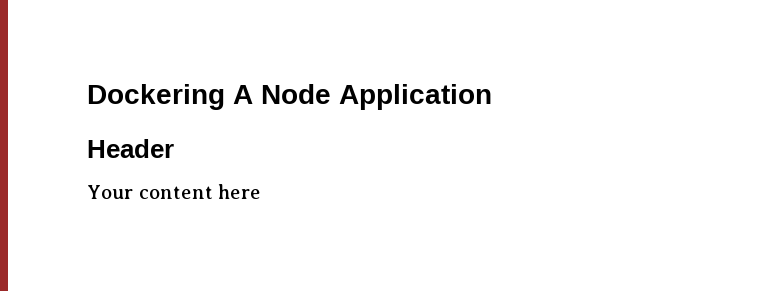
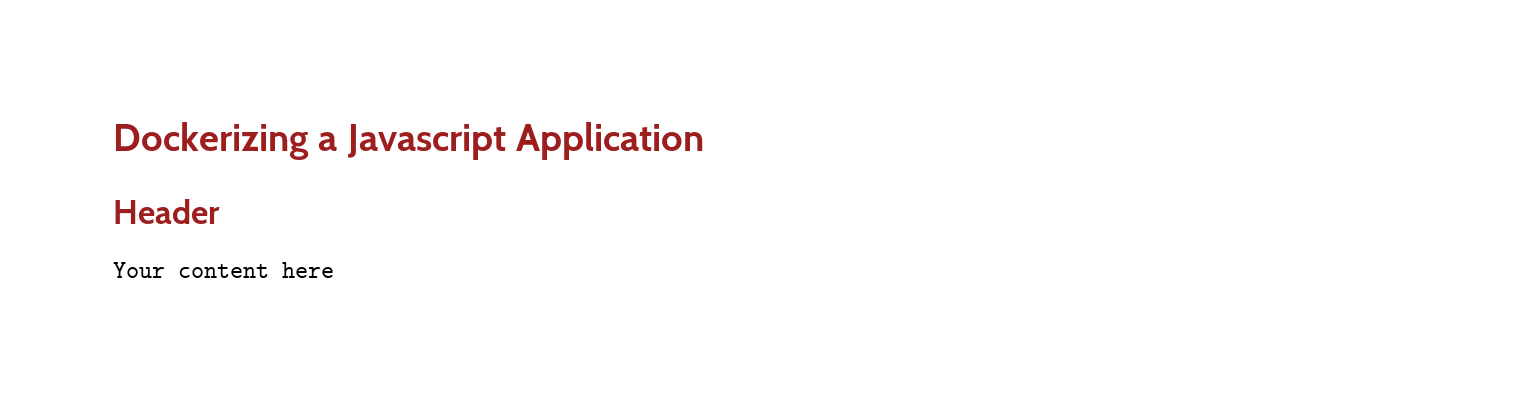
[87,84,331,110] Dockering A Node -> [113,122,506,160] Dockerizing a Javascript

